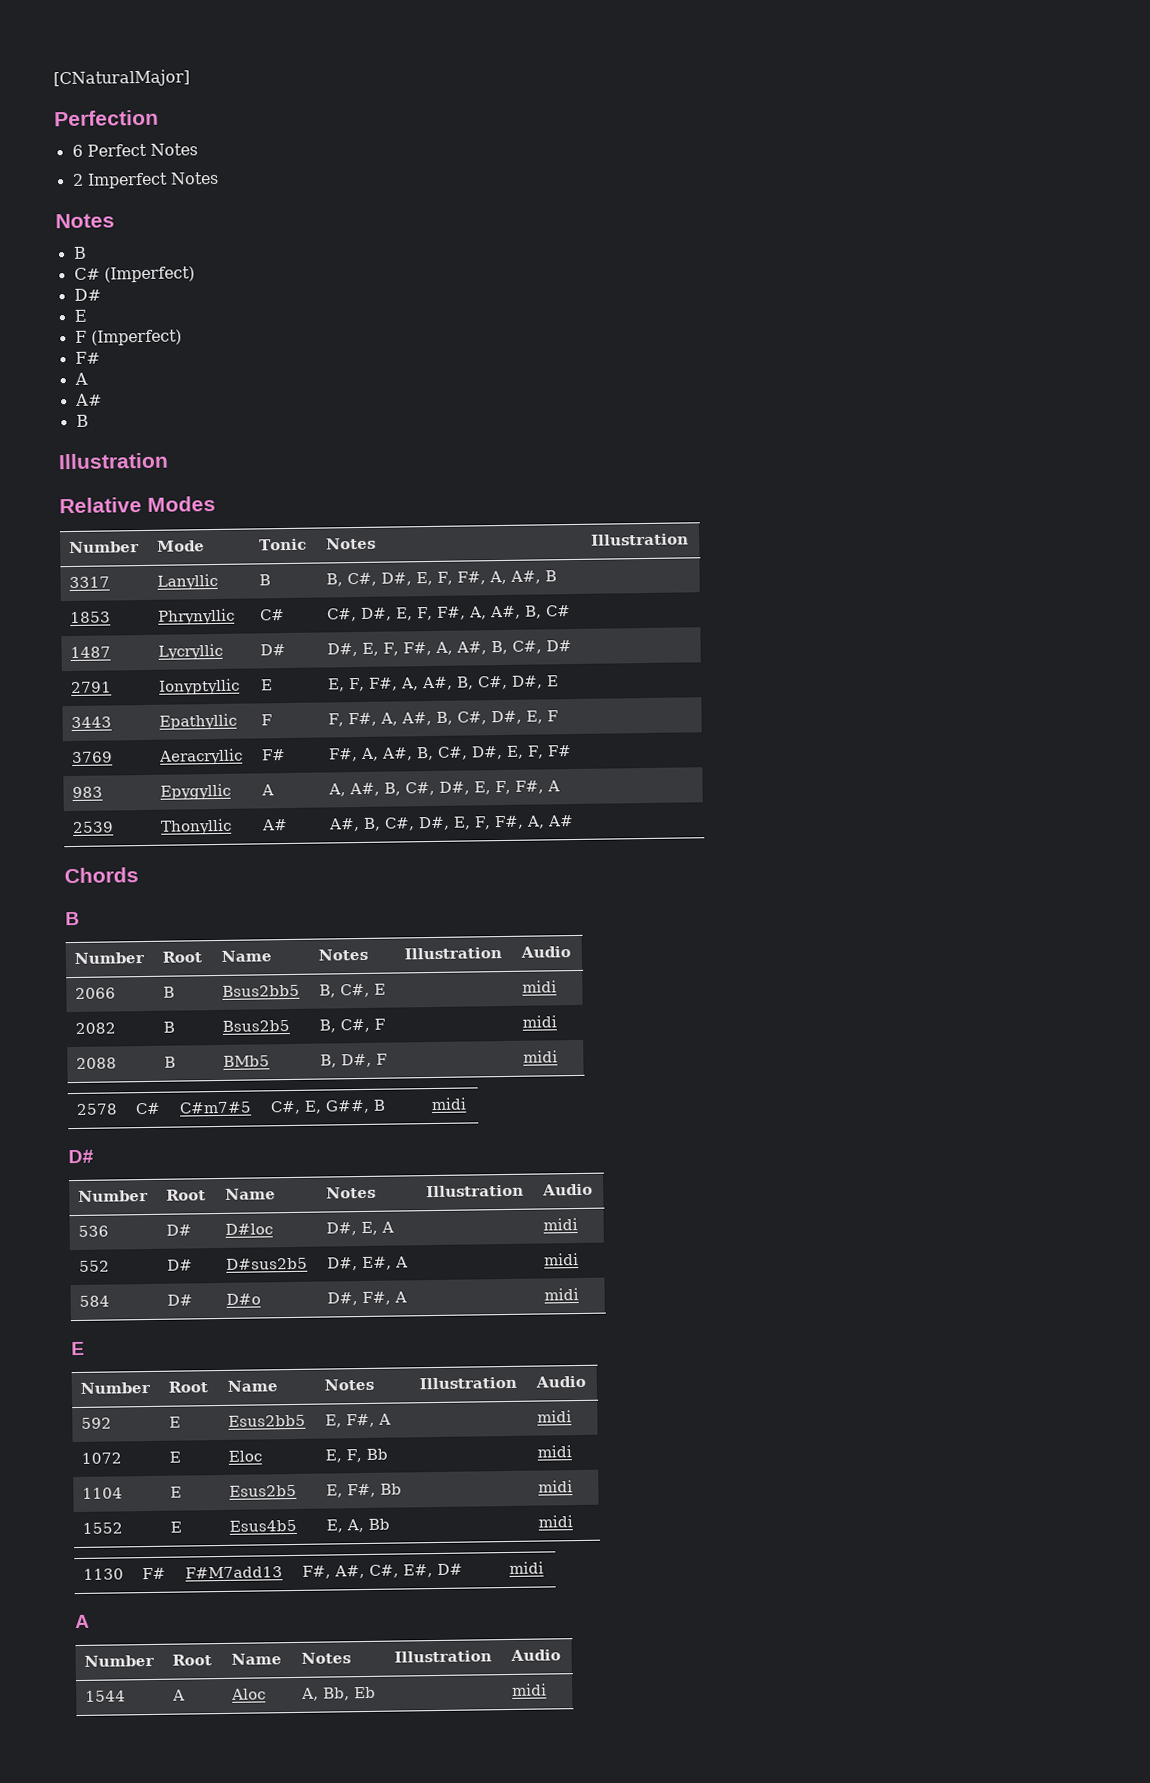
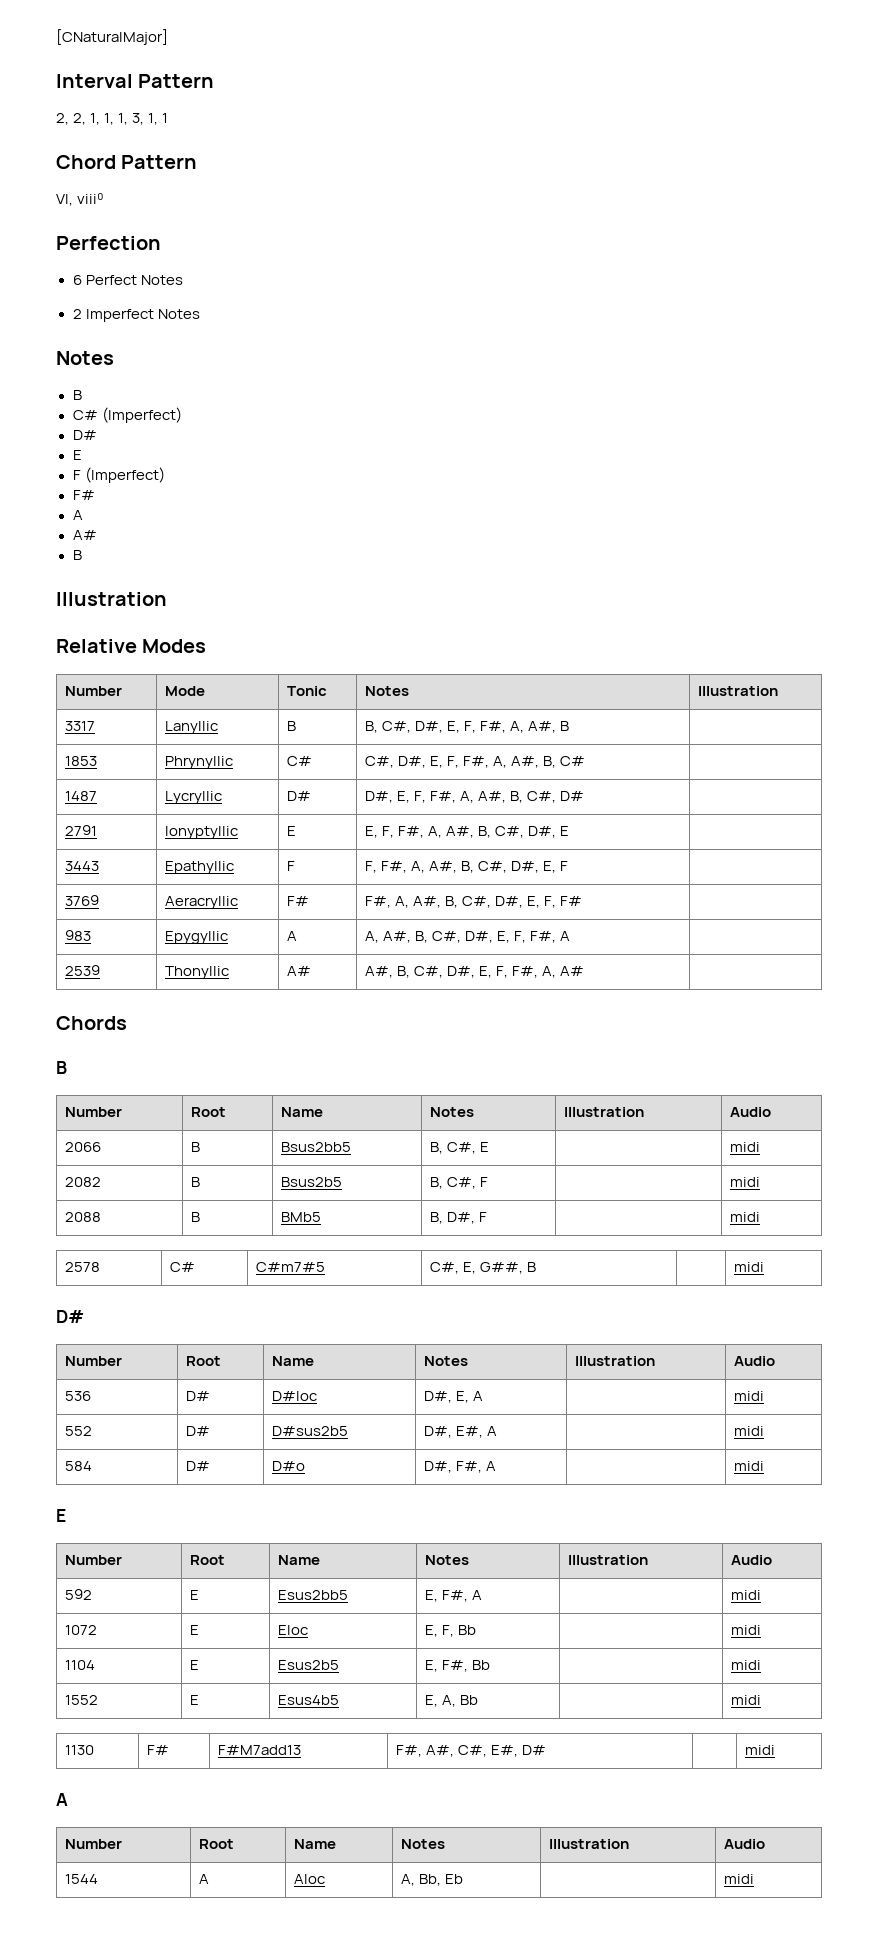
(190, 78) none -> [56,74,215,88] [56,113,169,125] [56,155,198,169] [56,193,105,206] // Interval Pattern // 2, 2, 1, 1, 1, 3, 1, 1 // Chord Pattern // VI, viii⁰

